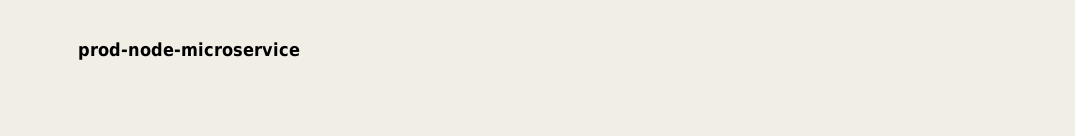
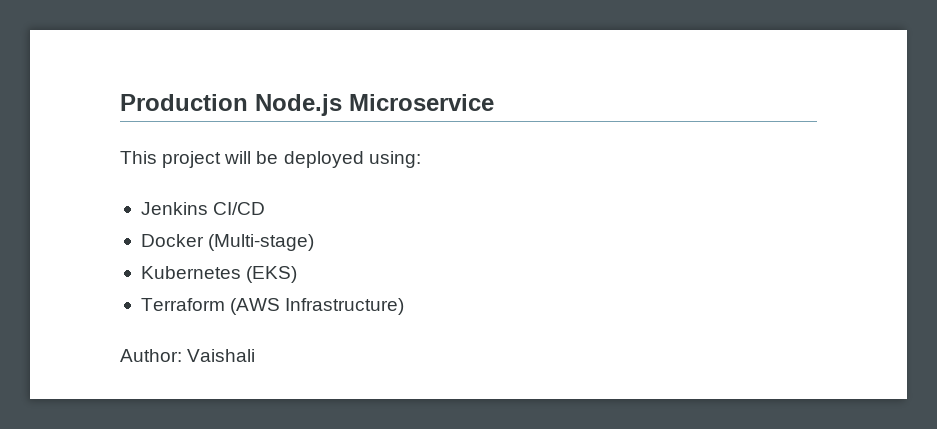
[78,42,300,60] prod-node-microservice -> [120,94,494,116] [120,151,421,168] [140,202,266,215] [140,234,315,251] [140,266,298,283] [140,298,405,315] [120,349,256,362] Production Node.js Microservice // This project will be deployed using: // Jenkins CI/CD // Docker (Multi-stage) // Kubernetes (EKS) // Terraform (AWS Infrastructure) // Author: Vaishali

